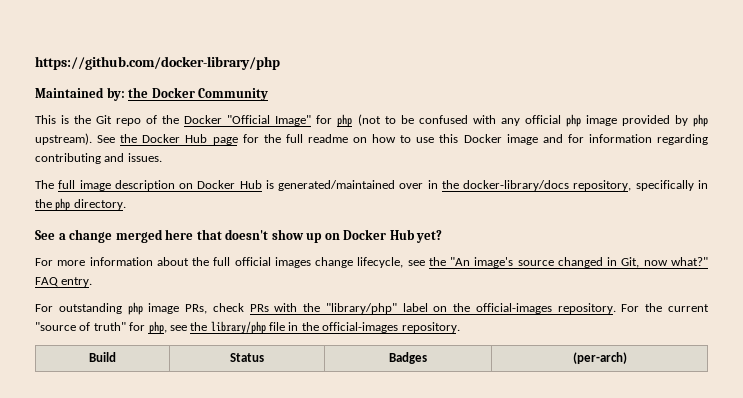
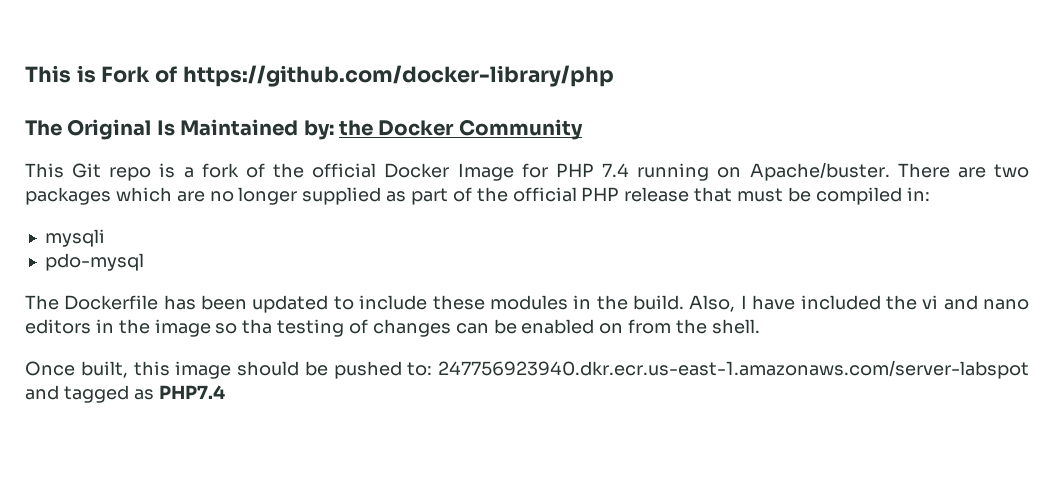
[35,56,280,70] https://github.com/docker-library/php // -> [25,65,614,87] [25,119,175,140] This is Fork of https://github.com/docker-library/php // The Original Is
[61,114,709,127] [35,133,709,145] [35,153,162,164] [35,180,708,191] [35,198,126,211] [35,229,443,243] [35,257,708,268] [35,277,93,287] [35,302,709,315] [35,321,460,334] [89,352,116,362] [230,353,264,362] [389,352,427,364] [572,352,627,364] is the Git repo of the Docker "Official Image" for php (not to be confused with any official php image provided by php upstream). See the Docker Hub page for the full readme on how to use this Docker image and for information regarding contributing and issues. // The full image description on Docker Hub is generated/maintained over in the docker-library/docs repository, specifically in the php directory. // See a change merged here that doesn't show up on Docker Hub yet? // For more information about the full official images change lifecycle, see the "An image's source changed in Git, now what?" FAQ entry. // For outstanding php image PRs, check PRs with the "library/php" label on the official-images repository. For the current "source of truth" for php, see the library/php file in the official-images repository. // Build | Status | Badges | (per-arch) -> [72,162,1029,181] [25,187,930,205] [44,229,105,247] [44,253,144,271] [25,295,1029,313] [25,319,760,337] [25,360,1029,379] [25,385,225,403] Git repo is a fork of the official Docker Image for PHP 7.4 running on Apache/buster. There are two packages which are no longer supplied as part of the official PHP release that must be compiled in: // mysqli // pdo-mysql // The Dockerfile has been updated to include these modules in the build. Also, I have included the vi and nano editors in the image so tha testing of changes can be enabled on from the shell. // Once built, this image should be pushed to: 247756923940.dkr.ecr.us-east-1.amazonaws.com/server-labspot and tagged as PHP7.4

